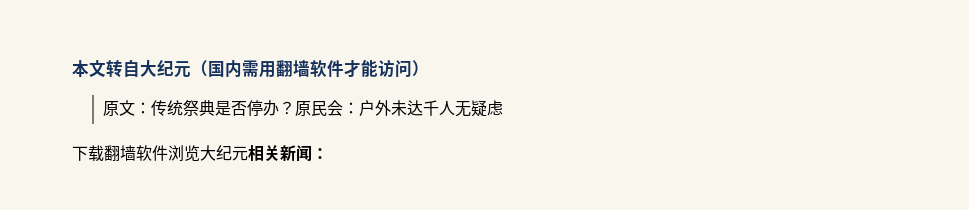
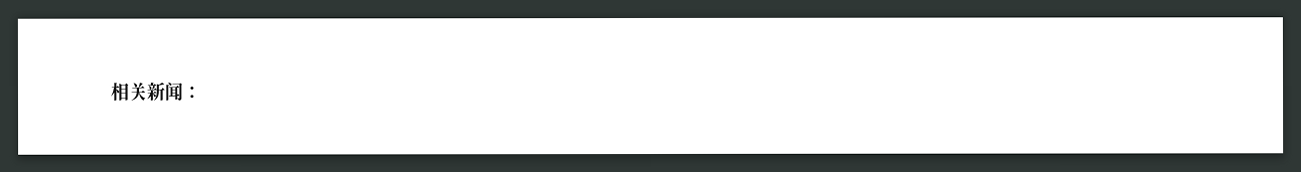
[72,59,429,78] [103,100,504,117] [72,145,248,162] 本文转自大纪元（国内需用翻墙软件才能访问） // 原文：传统祭典是否停办？原民会：户外未达千人无疑虑 // 下载翻墙软件浏览大纪元 -> (110, 91) none

